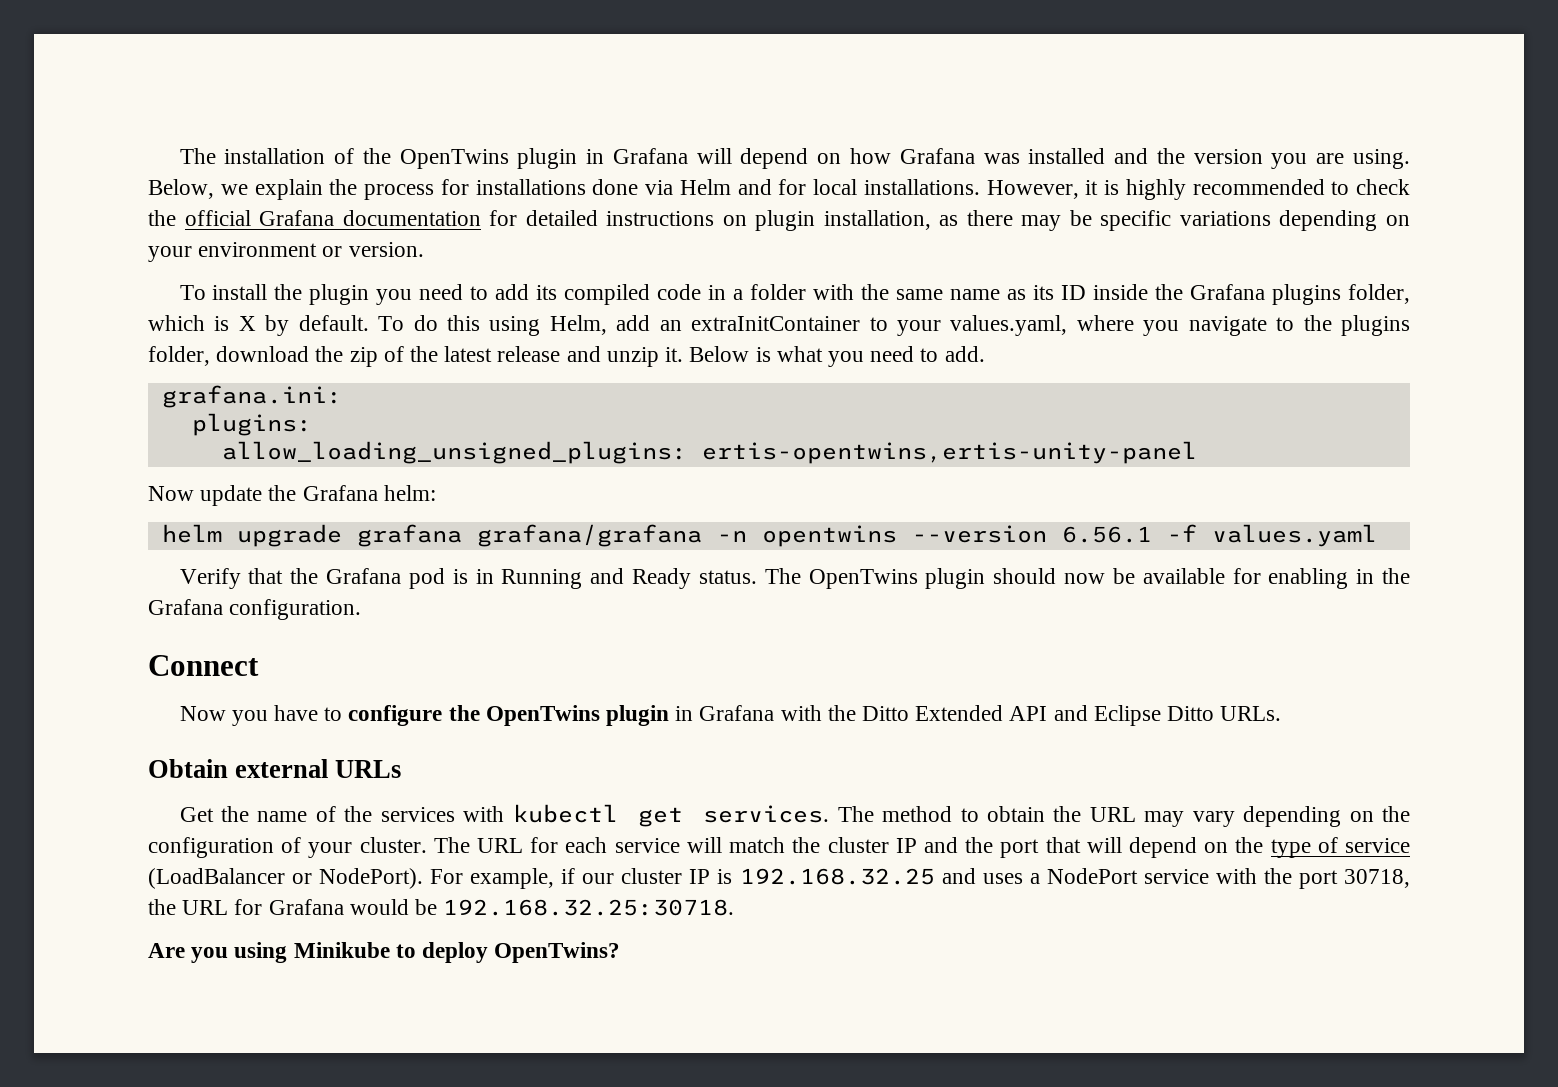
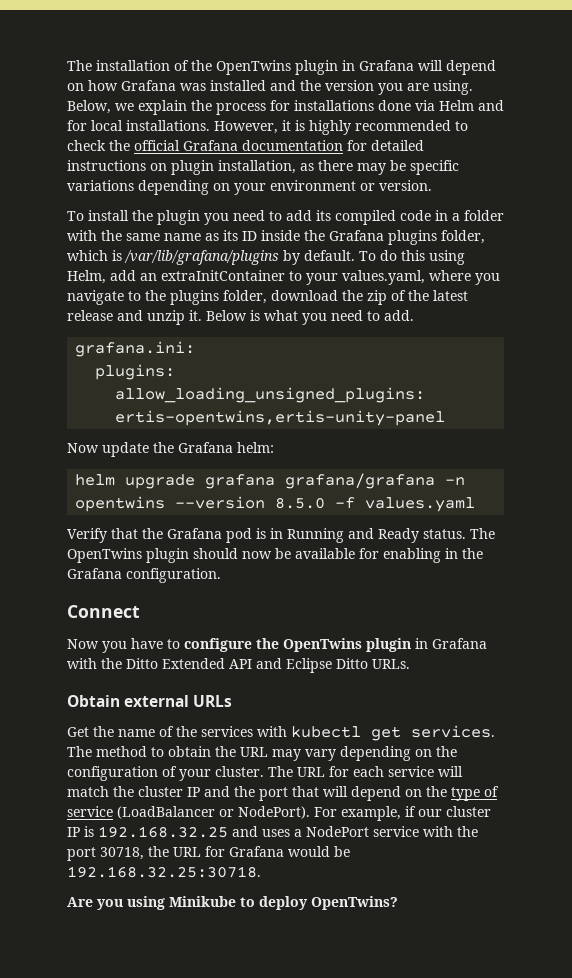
[238,316,256,331] X -> [124,250,279,265] /var/lib/grafana/plugins
[1061,526,1152,543] 6.56.1 -> [275,497,326,509] 8.5.0

